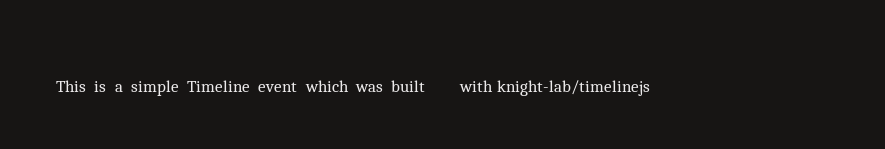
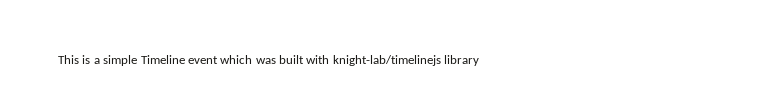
(650, 88) none -> [444,55,480,66] library

